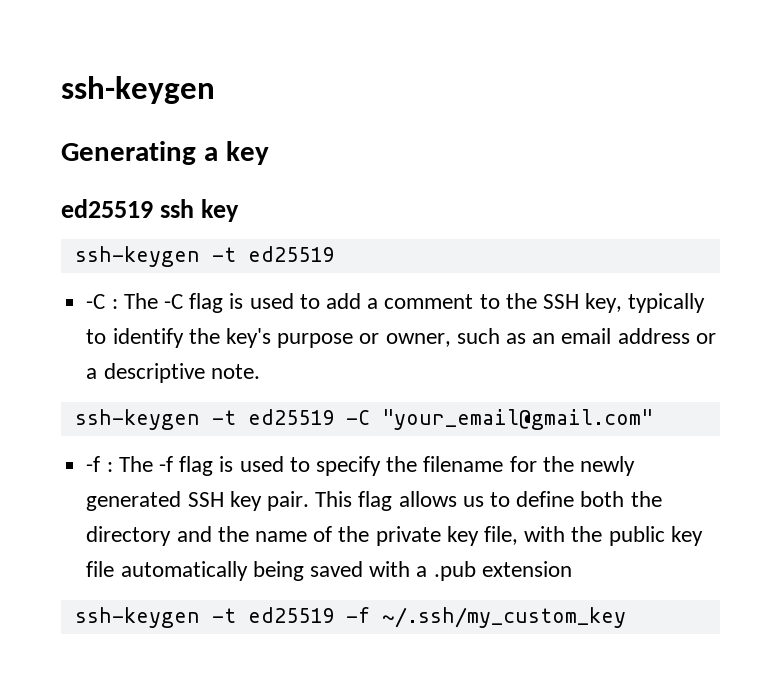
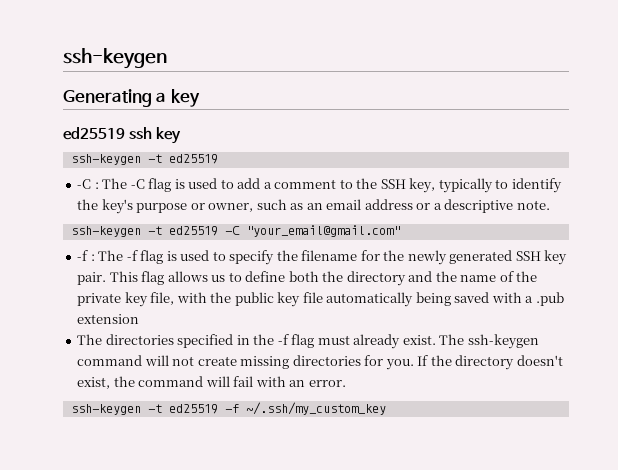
(572, 569) none -> [77,334,539,349] [77,355,563,370] [77,376,346,389] // The directories specified in the -f flag must already exist. The ssh-keygen command will not create missing directories for you. If the directory doesn't exist, the command will fail with an error.

